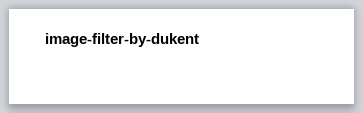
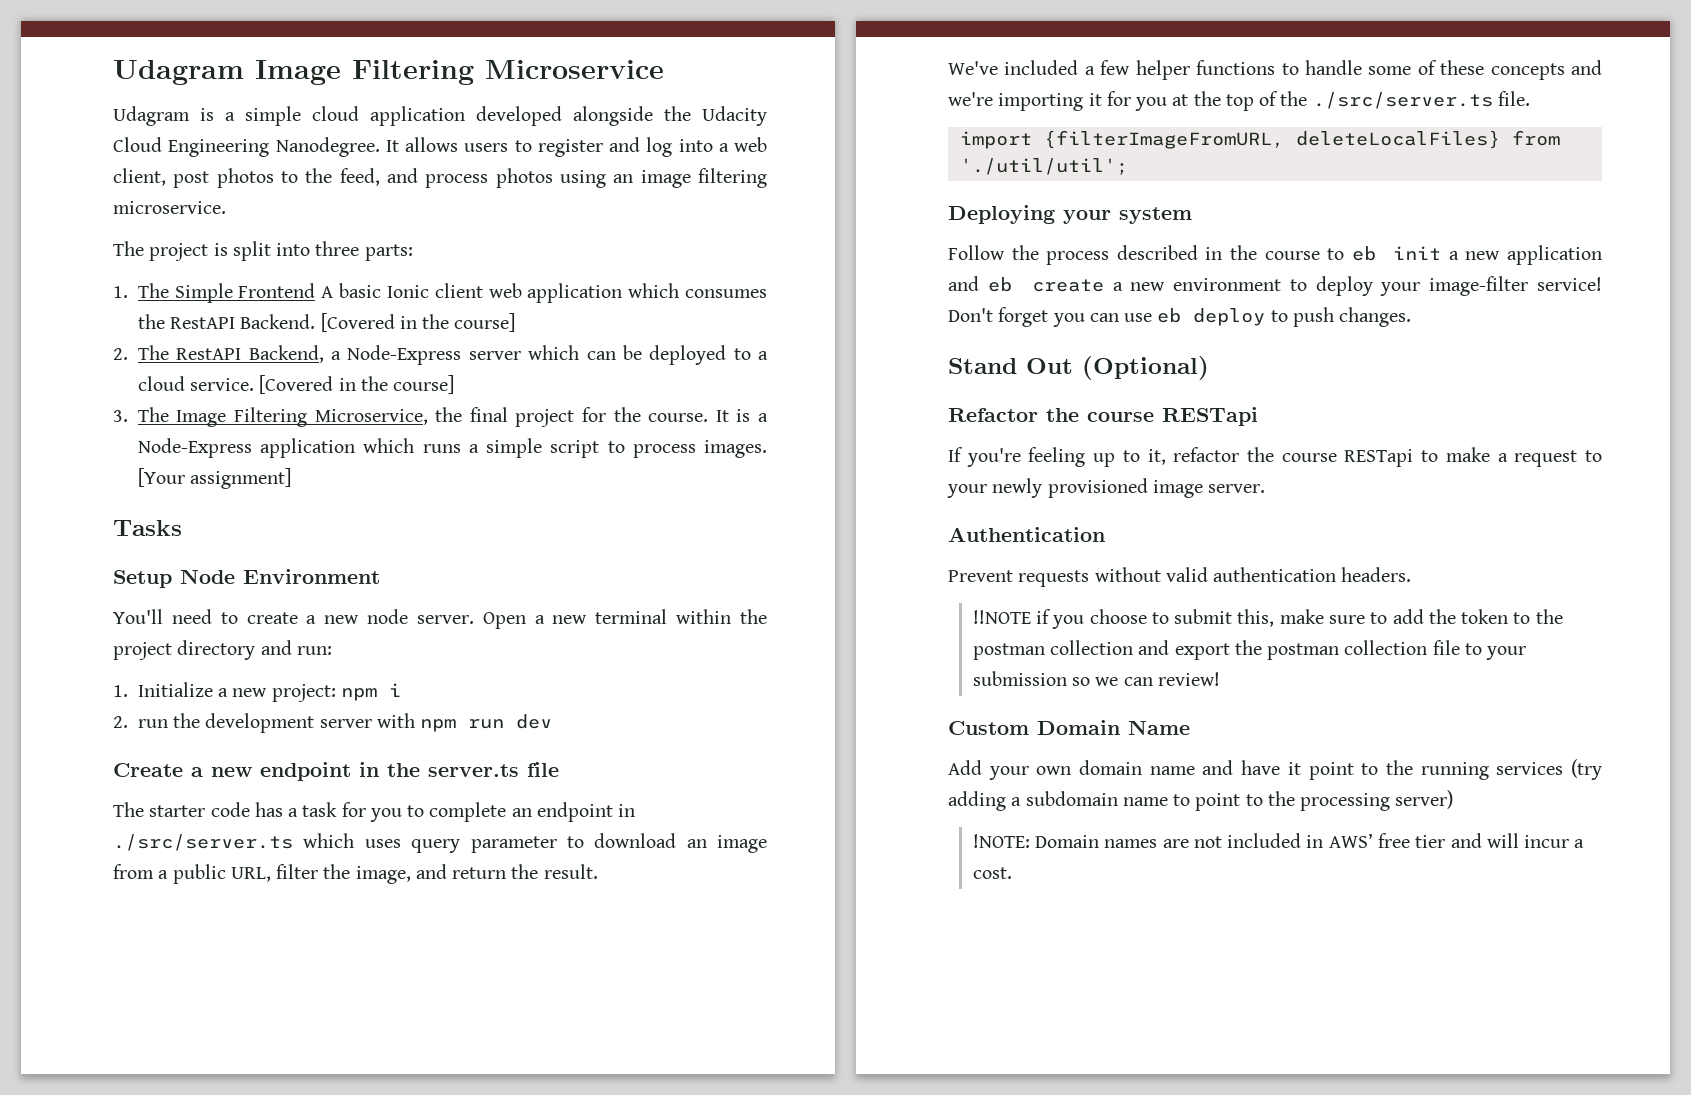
[45,33,199,47] image-filter-by-dukent -> [113,60,664,85] [113,106,767,126] [113,137,767,157] [113,168,767,188] [113,201,226,214] [113,241,413,261] [113,283,767,303] [137,313,516,332] [113,345,769,365] [137,375,455,394] [113,407,768,427] [137,438,767,458] [137,468,292,489] [113,520,182,536] [113,569,380,588] [113,609,767,629] [113,640,332,660] [113,682,401,702] [113,713,553,733] [113,762,559,781] [113,802,636,822] [113,833,767,853] [113,864,598,884] [948,60,1602,80] [948,91,1530,111] [959,130,1560,149] [959,158,1128,175] [948,205,1192,224] [948,245,1602,265] [948,276,1602,296] [948,307,1412,327] [948,356,1209,380] [948,407,1258,426] [948,447,1602,467] [947,478,1266,498] [948,527,1105,542] [948,567,1412,587] [972,609,1563,629] [972,640,1527,660] [972,671,1220,686] [948,720,1190,735] [948,759,1602,780] [948,790,1454,811] [972,833,1585,848] [972,867,1012,879] Udagram Image Filtering Microservice // Udagram is a simple cloud application developed alongside the Udacity Cloud Engineering Nanodegree. It allows users to register and log into a web client, post photos to the feed, and process photos using an image filtering microservice. // The project is split into three parts: // 1. The Simple Frontend A basic Ionic client web application which consumes the RestAPI Backend. [Covered in the course] // 2. The RestAPI Backend, a Node-Express server which can be deployed to a cloud service. [Covered in the course] // 3. The Image Filtering Microservice, the final project for the course. It is a Node-Express application which runs a simple script to process images. [Your assignment] // Tasks // Setup Node Environment // You'll need to create a new node server. Open a new terminal within the project directory and run: // 1. Initialize a new project: npm i // 2. run the development server with npm run dev // Create a new endpoint in the server.ts file // The starter code has a task for you to complete an endpoint in ./src/server.ts which uses query parameter to download an image from a public URL, filter the image, and return the result. // We've included a few helper functions to handle some of these concepts and we're importing it for you at the top of the ./src/server.ts file. // import {filterImageFromURL, deleteLocalFiles} from './util/util'; // Deploying your system // Follow the process described in the course to eb init a new application and eb create a new environment to deploy your image-filter service! Don't forget you can use eb deploy to push changes. // Stand Out (Optional) // Refactor the course RESTapi // If you're feeling up to it, refactor the course RESTapi to make a request to your newly provisioned image server. // Authentication // Prevent requests without valid authentication headers. // !!NOTE if you choose to submit this, make sure to add the token to the postman collection and export the postman collection file to your submission so we can review! // Custom Domain Name // Add your own domain name and have it point to the running services (try adding a subdomain name to point to the processing server) // !NOTE: Domain names are not included in AWS’ free tier and will incur a cost.

